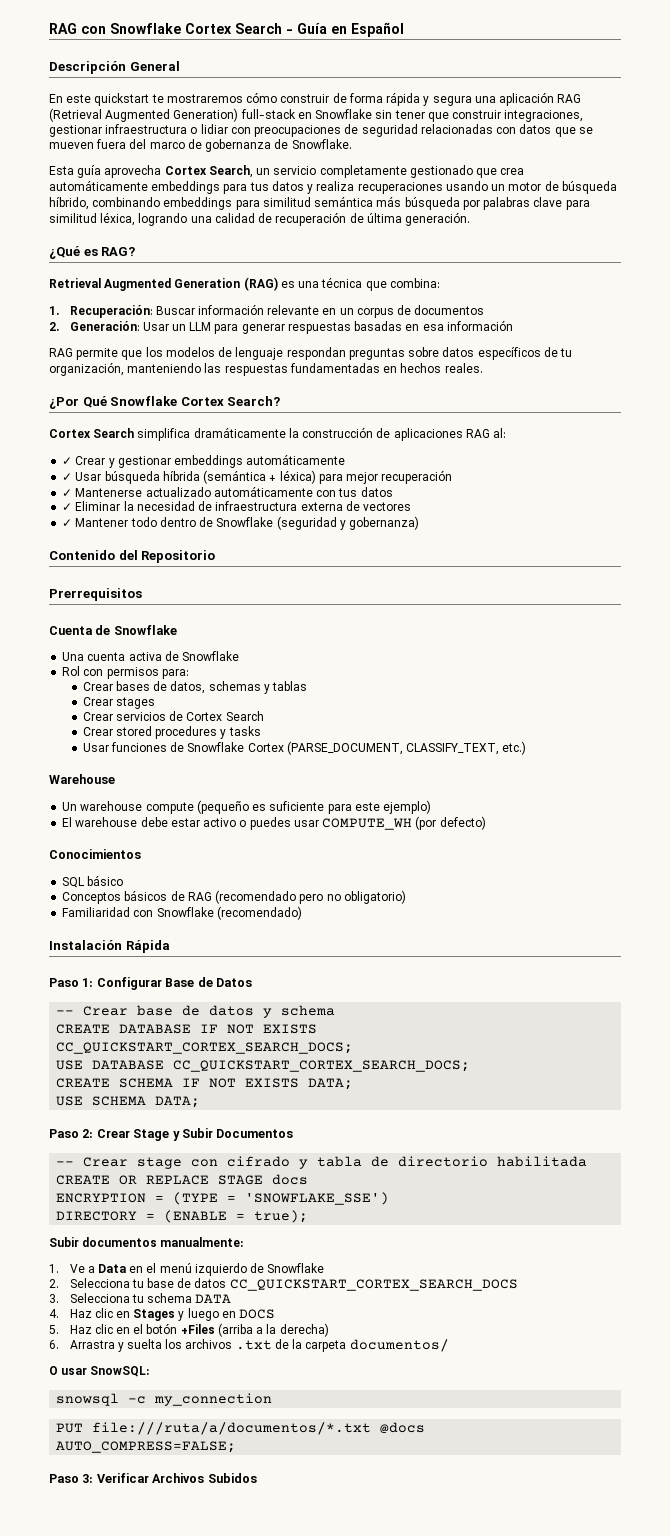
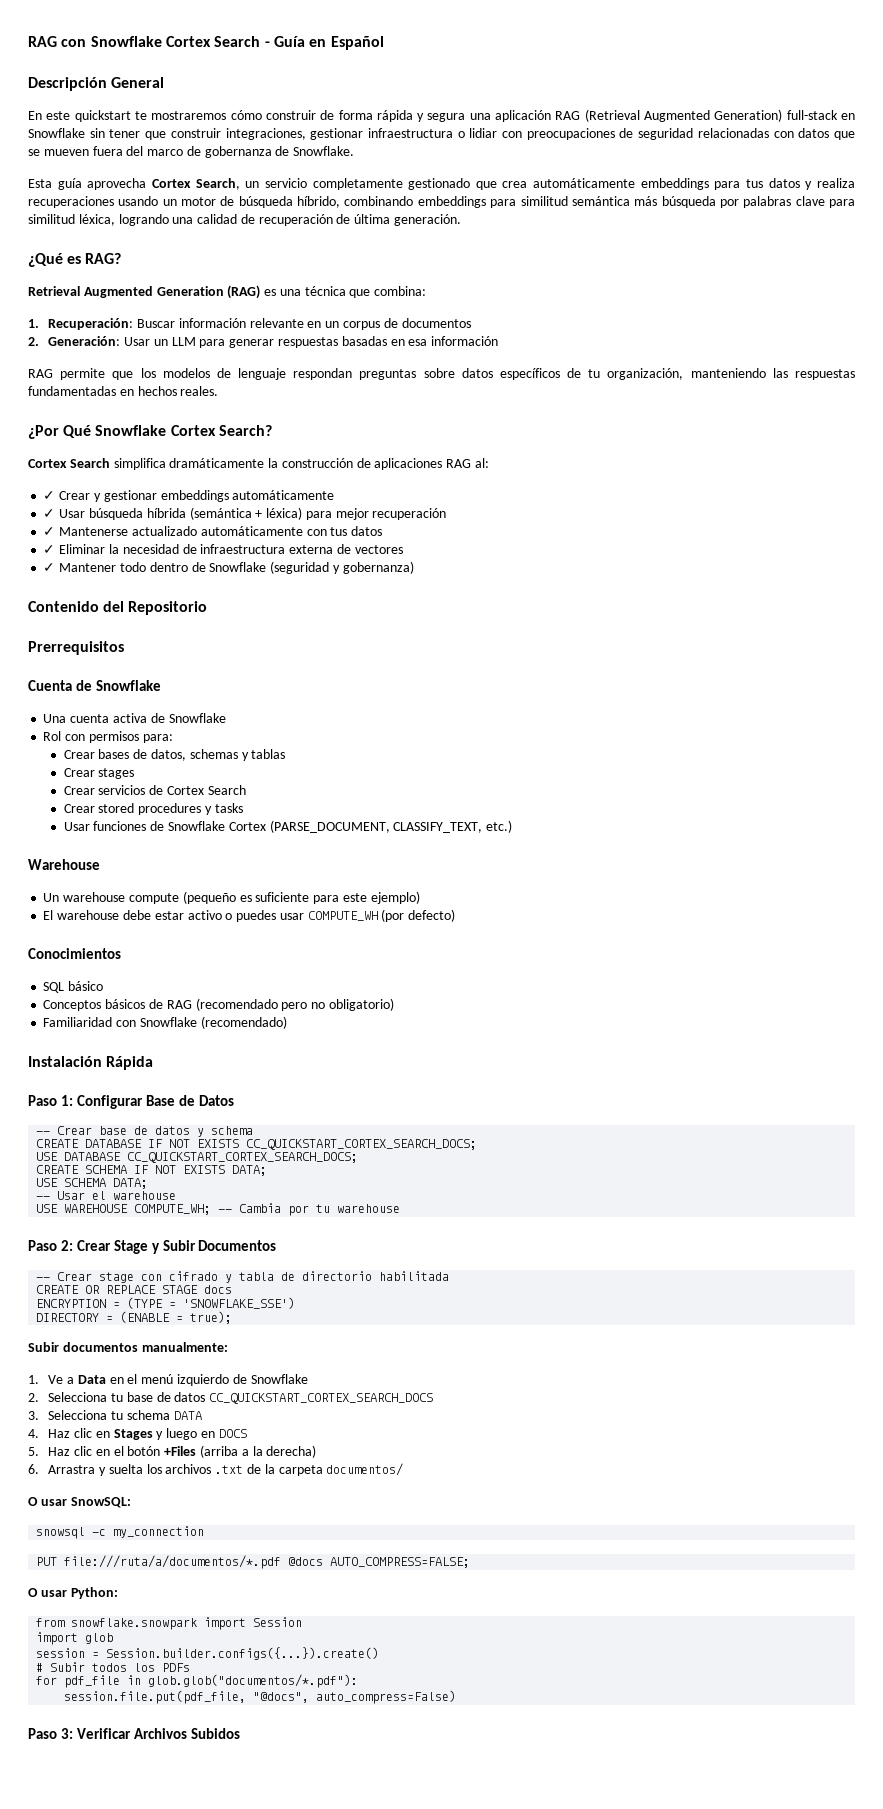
(201, 1102) none -> [36,1191,177,1200] [36,1203,401,1216] // -- Usar el warehouse // USE WAREHOUSE COMPUTE_WH; -- Cambia por tu warehouse
[92,1422,372,1435] file:///ruta/a/documentos/*.txt -> [64,1555,282,1569] file:///ruta/a/documentos/*.pdf
(237, 1447) none -> [28,1587,118,1599] [36,1617,303,1630] [36,1632,114,1645] [36,1647,380,1660] [36,1662,191,1672] [36,1674,359,1688] [64,1690,457,1704] // O usar Python: // from snowflake.snowpark import Session // import glob // session = Session.builder.configs({...}).create() // # Subir todos los PDFs // for pdf_file in glob.glob("documentos/*.pdf"): // session.file.put(pdf_file, "@docs", auto_compress=False)

